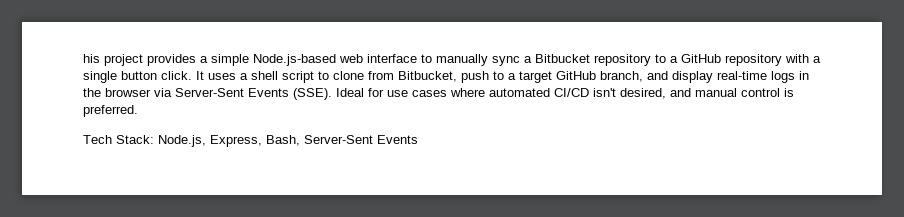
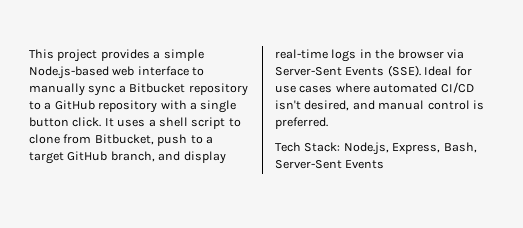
[83,54,100,63] his -> [29,49,54,59] This

